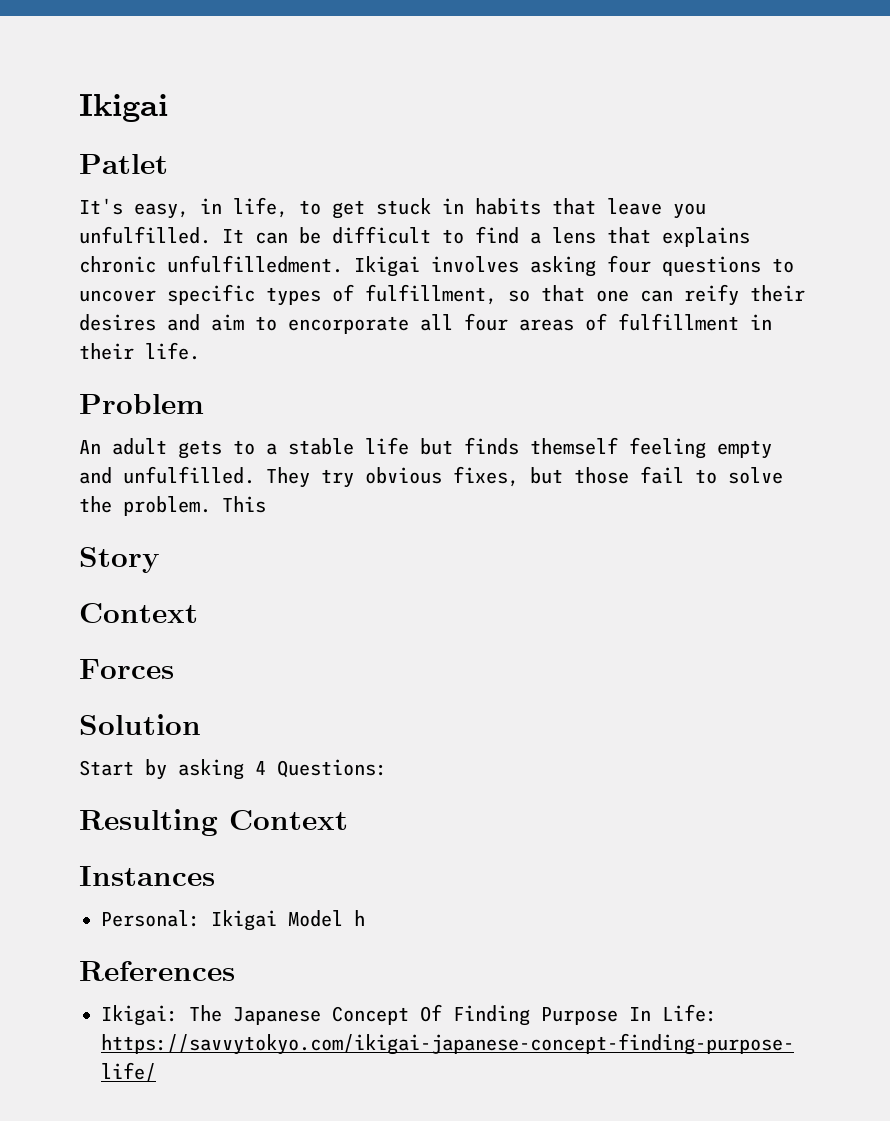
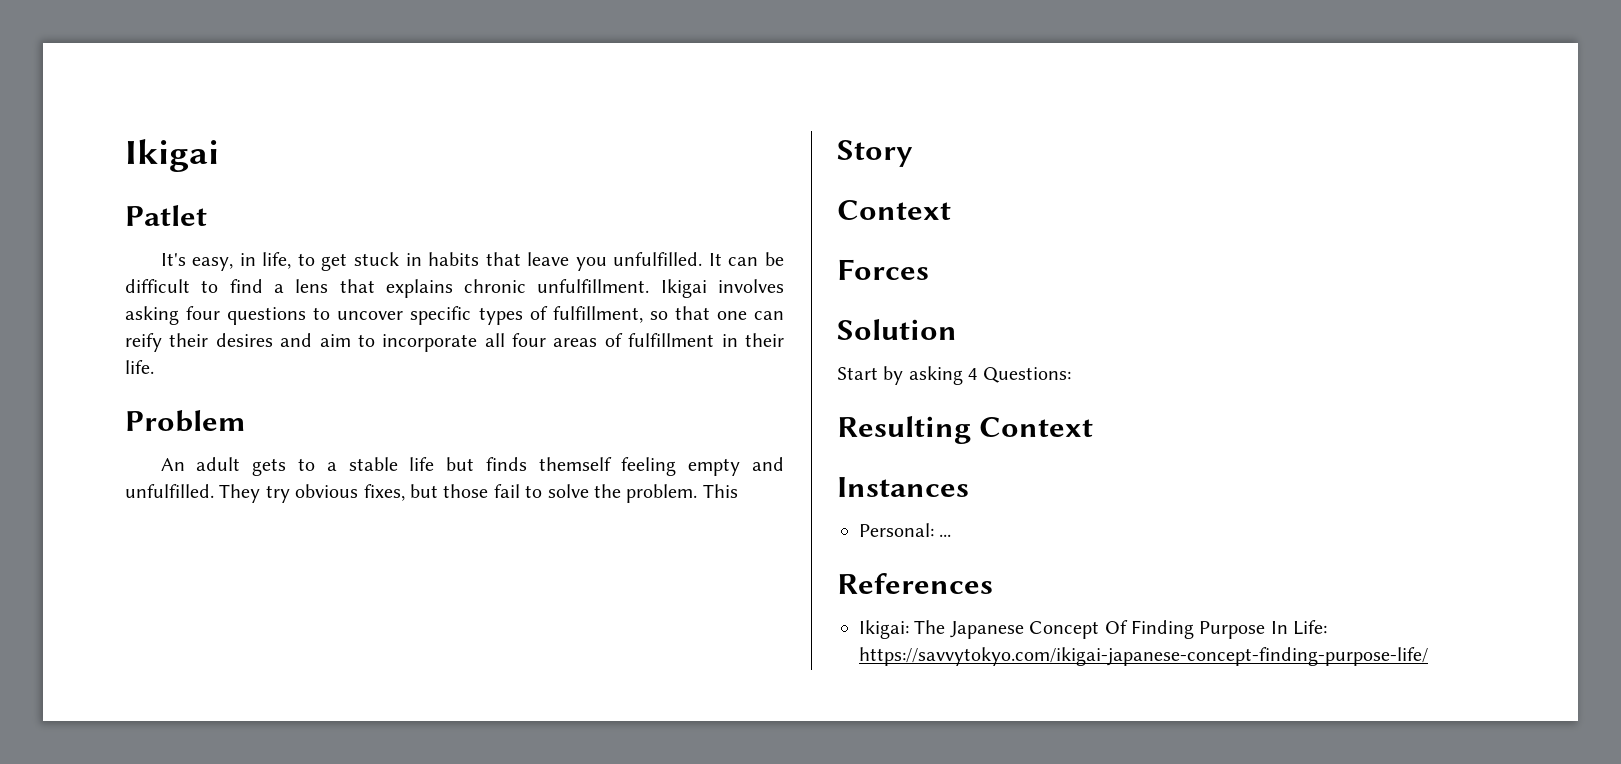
[167,255,343,273] unfulfilledment. -> [537,279,650,293] unfulfillment.
[288,316,409,334] encorporate -> [382,334,478,352] incorporate
[211,910,365,931] Ikigai Model h -> [939,534,952,537] ...

